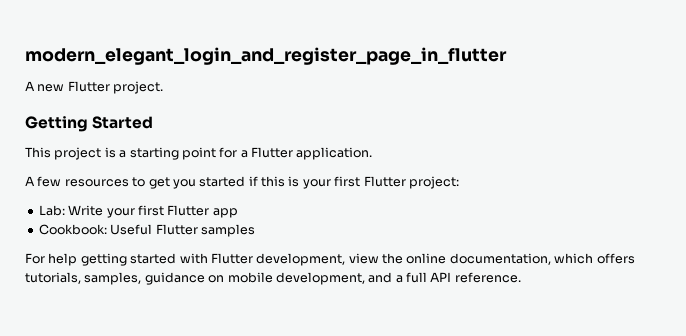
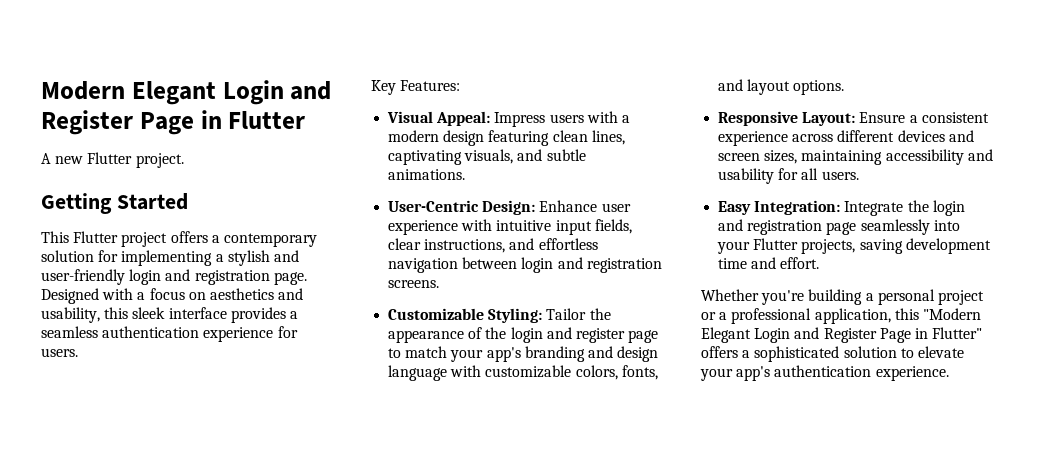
[25,47,507,65] modern_elegant_login_and_register_page_in_flutter -> [41,80,332,105] [41,110,306,135] Modern Elegant Login and Register Page in Flutter
[54,147,373,160] [25,176,459,189] [38,205,238,218] [38,224,255,237] [25,253,635,266] [25,272,521,285] project is a starting point for a Flutter application. // A few resources to get you started if this is your first Flutter project: // Lab: Write your first Flutter app // Cookbook: Useful Flutter samples // For help getting started with Flutter development, view the online documentation, which offers tutorials, samples, guidance on mobile development, and a full API reference. -> [73,231,317,247] [41,250,299,266] [41,269,307,285] [41,288,304,304] [41,307,298,323] [41,326,298,342] [41,348,78,357] [371,80,461,95] [387,111,630,127] [388,130,625,146] [388,149,586,165] [388,169,466,180] [388,200,631,215] [388,219,632,235] [388,238,598,253] [388,257,662,273] [388,280,440,288] [388,308,611,323] [388,327,659,343] [388,346,659,362] [388,365,658,381] [718,79,845,95] [718,111,989,126] [718,130,974,146] [718,149,993,165] [718,168,859,184] [718,200,965,216] [718,219,960,235] [717,238,991,254] [718,257,820,269] [701,289,984,305] [701,308,981,324] [701,327,983,343] [701,346,964,362] [700,365,949,381] Flutter project offers a contemporary solution for implementing a stylish and user-friendly login and registration page. Designed with a focus on aesthetics and usability, this sleek interface provides a seamless authentication experience for users. // Key Features: // Visual Appeal: Impress users with a modern design featuring clean lines, captivating visuals, and subtle animations. // User-Centric Design: Enhance user experience with intuitive input fields, clear instructions, and effortless navigation between login and registration screens. // Customizable Styling: Tailor the appearance of the login and register page to match your app's branding and design language with customizable colors, fonts, and layout options. // Responsive Layout: Ensure a consistent experience across different devices and screen sizes, maintaining accessibility and usability for all users. // Easy Integration: Integrate the login and registration page seamlessly into your Flutter projects, saving development time and effort. // Whether you're building a personal project or a professional application, this "Modern Elegant Login and Register Page in Flutter" offers a sophisticated solution to elevate your app's authentication experience.

